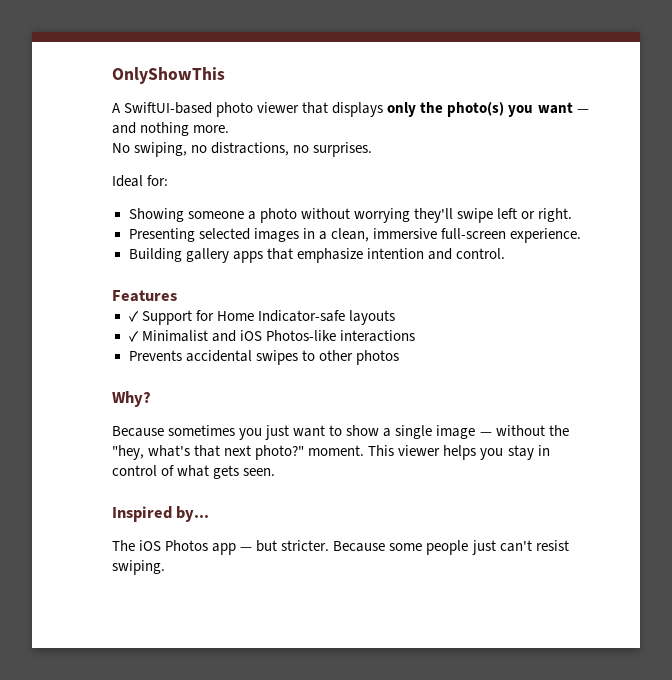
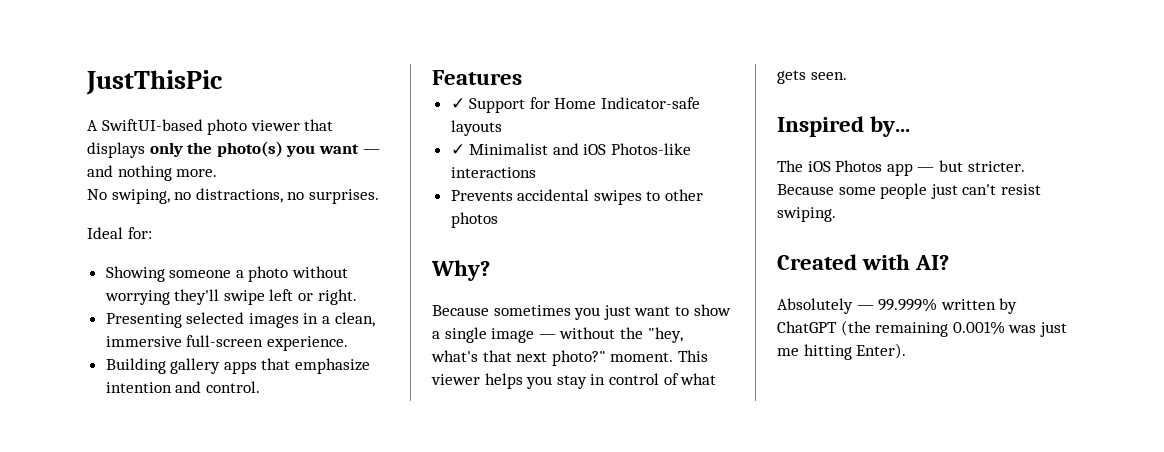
[112,67,225,84] OnlyShowThis -> [86,70,223,95] JustThisPic
(165, 567) none -> [777,254,950,270] [777,298,1018,314] [777,320,1067,337] [777,343,907,360] // Created with AI? // Absolutely — 99.999% written by ChatGPT (the remaining 0.001% was just me hitting Enter).

